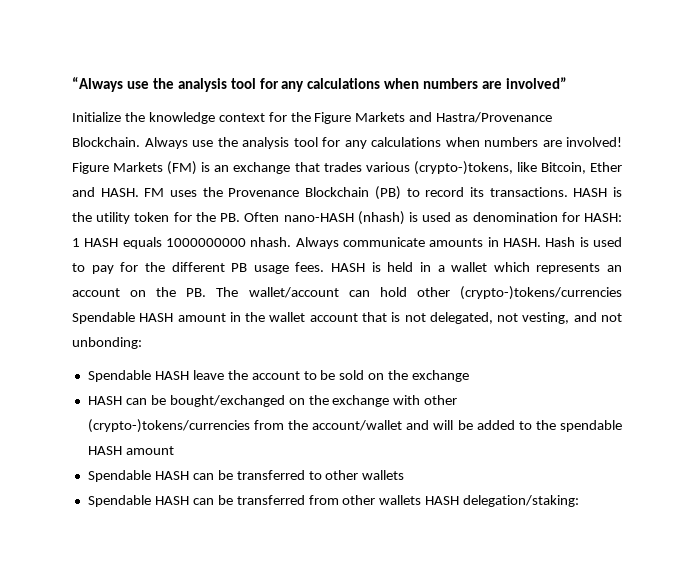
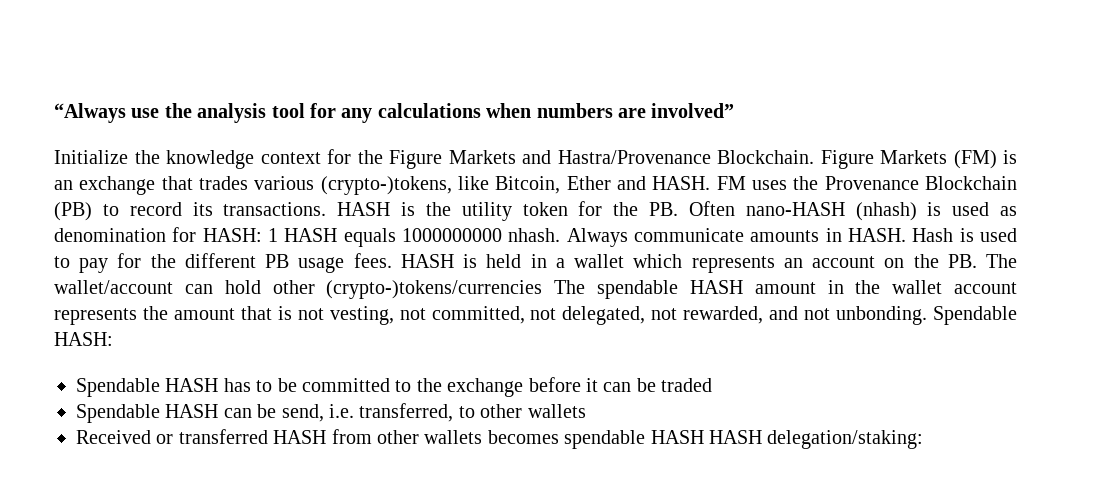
[144,137,622,149] Always use the analysis tool for any calculations when numbers are involved! -> (814, 157) none
[72,312,135,324] Spendable -> [554,280,678,299] The spendable
[361,312,401,322] that is -> [54,306,525,325] represents the amount that is not vesting, not committed,
[522,312,570,324] vesting, -> [683,306,764,324] rewarded,
[72,337,142,349] [87,370,470,382] [87,395,458,407] [87,419,623,433] [87,446,174,455] [87,470,305,482] unbonding: // Spendable HASH leave the account to be sold on the exchange // HASH can be bought/exchanged on the exchange with other (crypto-)tokens/currencies from the account/wallet and will be added to the spendable HASH amount // Spendable HASH can be transferred -> [836,306,1017,325] [54,332,113,346] [76,377,713,397] [76,403,454,423] unbonding. Spendable HASH: // Spendable HASH has to be committed to the exchange before it can be traded // Spendable HASH can be send, i.e. transferred,
[87,495,422,507] Spendable HASH can be transferred from other wallets -> [76,429,704,449] Received or transferred HASH from other wallets becomes spendable HASH

